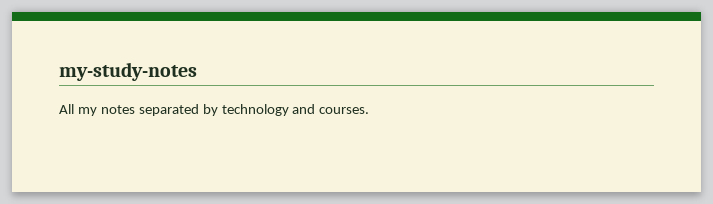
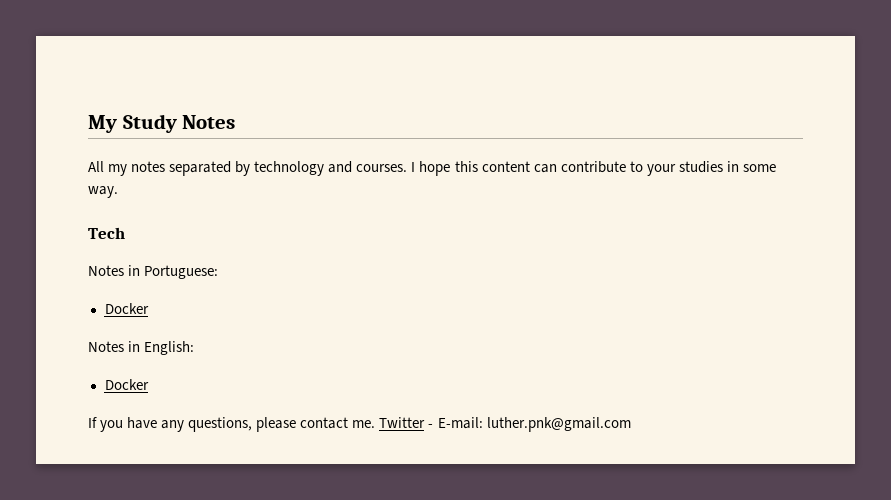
[59,62,197,81] my-study-notes -> [88,114,236,133] My Study Notes
(370, 110) none -> [411,161,776,176] [88,186,118,198] [88,227,125,239] [88,265,219,279] [104,303,149,314] [88,341,195,355] [104,379,149,390] [88,417,631,432] I hope this content can contribute to your studies in some way. // Tech // Notes in Portuguese: // Docker // Notes in English: // Docker // If you have any questions, please contact me. Twitter - E-mail: luther.pnk@gmail.com

